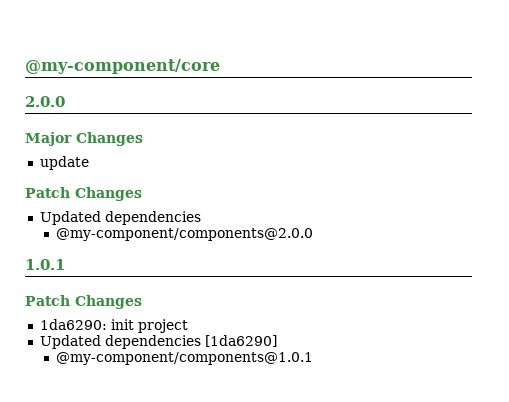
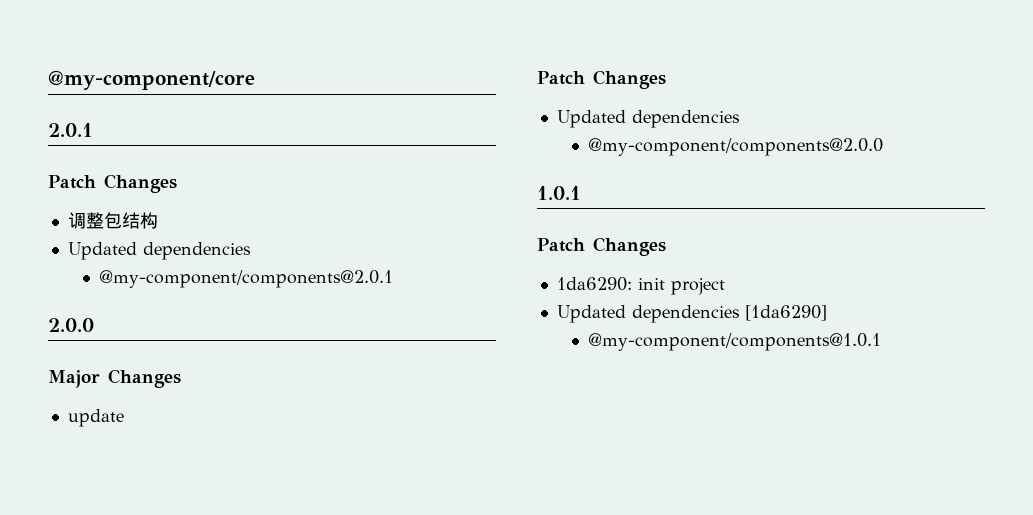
(220, 66) none -> [48,123,93,137] [48,174,177,193] [67,212,158,229] [67,242,251,260] [98,270,393,288] // 2.0.1 // Patch Changes // 调整包结构 // Updated dependencies // @my-component/components@2.0.1

